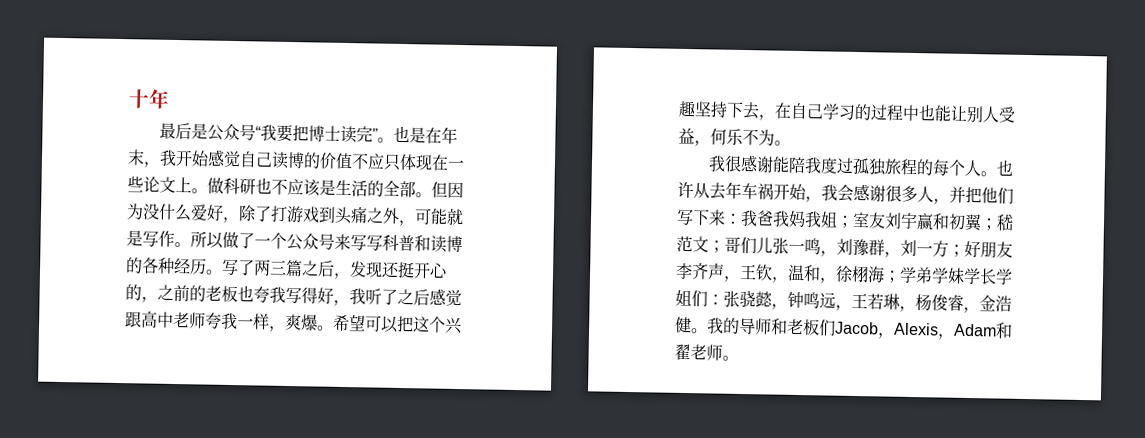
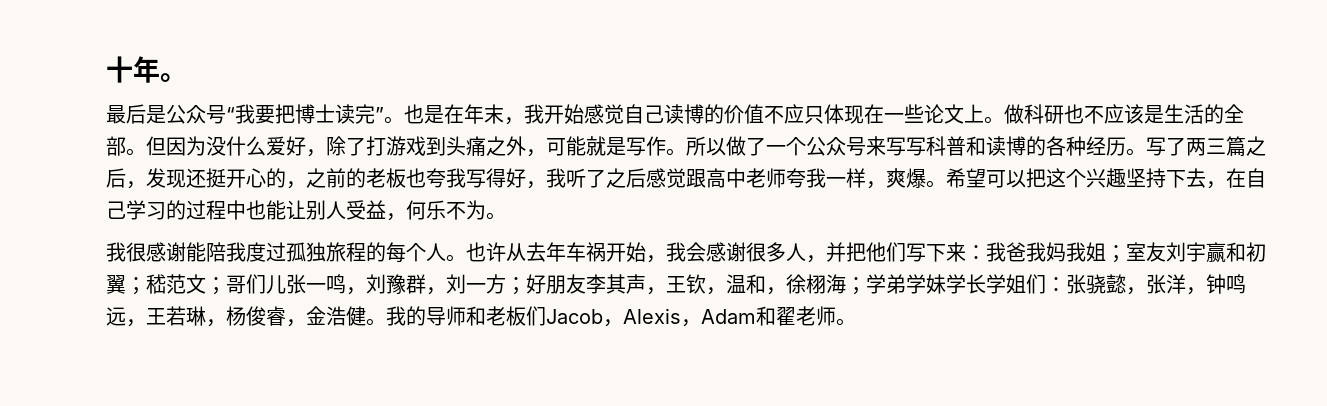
(170, 98) none -> [160,73,187,82] 。
[691,262,709,280] 齐 -> [606,274,626,294] 其
(788, 306) none -> [1146,274,1206,295] 张洋，

